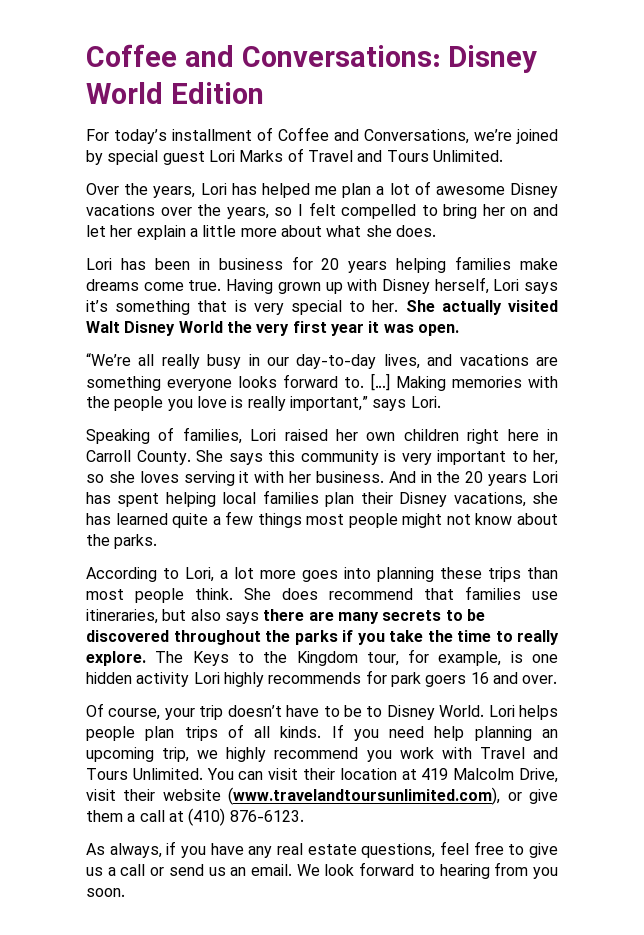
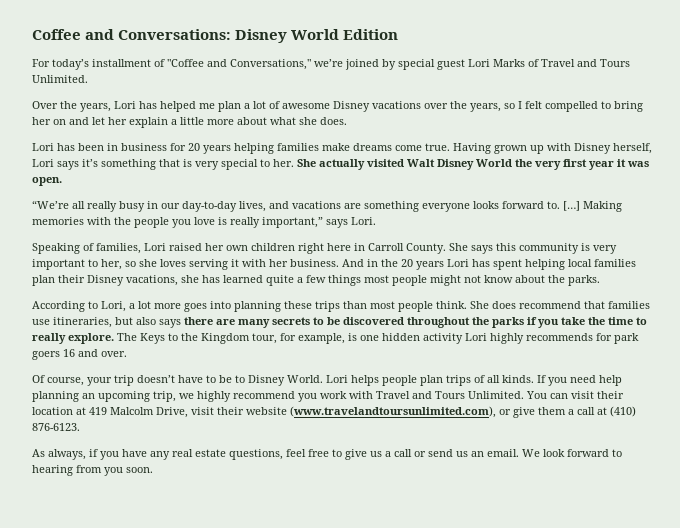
[278,127,469,144] Coffee and Conversations, -> [167,59,311,70] "Coffee and Conversations,"

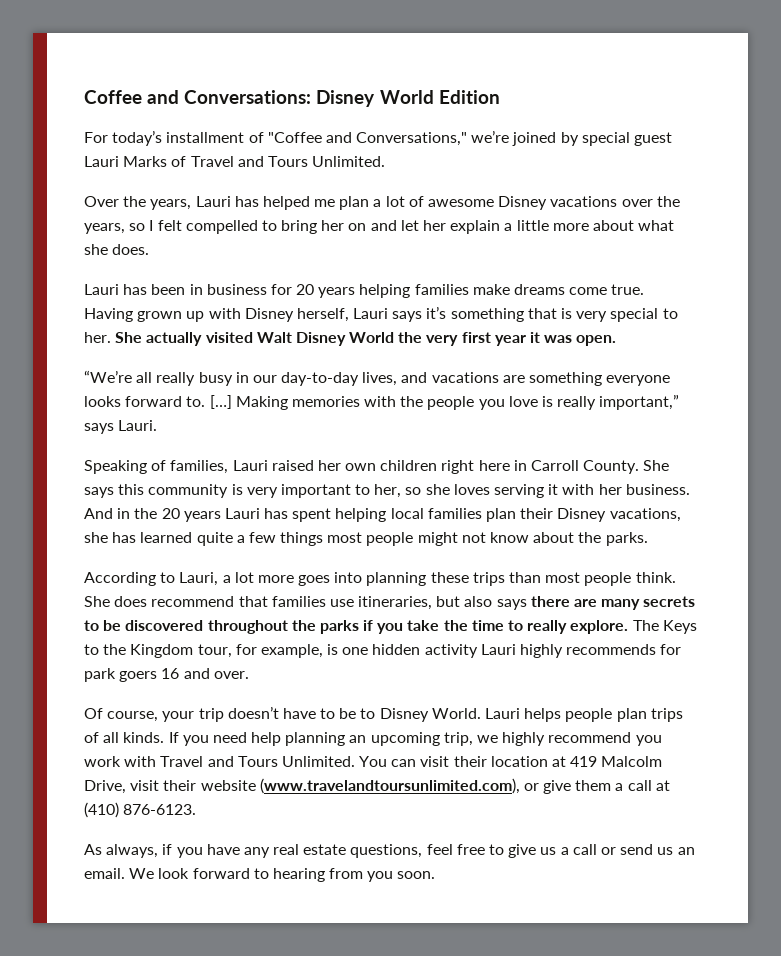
[468,59,490,67] Lori -> [84,156,119,167] Lauri
[114,101,136,109] Lori -> [195,196,231,207] Lauri
[32,143,54,151] Lori -> [84,284,119,295] Lauri
[32,159,54,167] Lori -> [353,308,389,319] Lauri
[351,217,376,225] Lori. -> [118,420,158,431] Lauri.
[144,243,166,251] Lori -> [232,460,268,471] Lauri
[447,259,469,267] Lori -> [224,508,260,519] Lauri
[101,301,126,312] Lori, -> [179,572,219,586] Lauri,
[465,333,487,341] Lori -> [480,644,516,655] Lauri
[326,375,348,383] Lori -> [485,708,521,719] Lauri

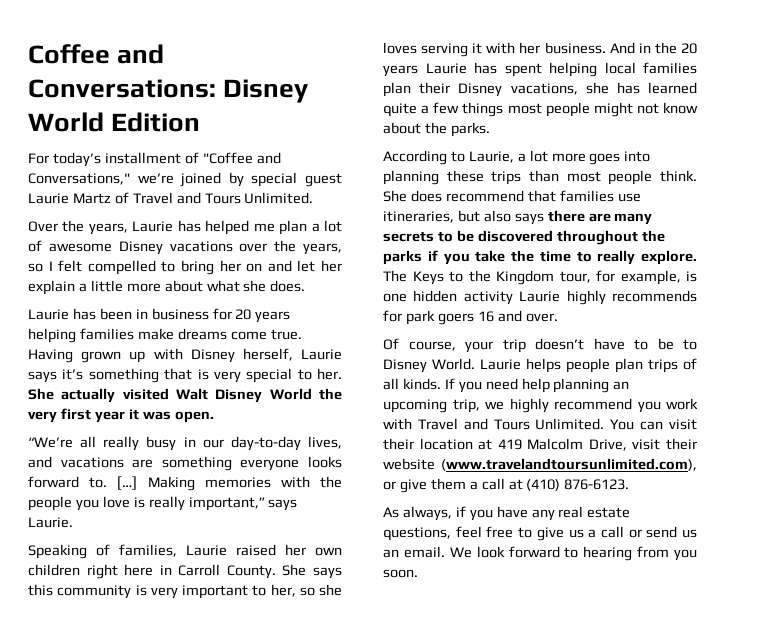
[84,156,168,167] Lauri Marks -> [28,193,111,204] Laurie Martz
[195,196,231,207] Lauri -> [132,221,174,232] Laurie
[84,284,119,295] Lauri -> [28,309,69,320] Laurie
[353,308,389,319] Lauri -> [300,349,342,360] Laurie
[118,420,158,431] Lauri. -> [28,517,73,528] Laurie.
[232,460,268,471] Lauri -> [186,545,227,556] Laurie
[224,508,260,519] Lauri -> [425,63,467,74] Laurie
[179,572,219,586] Lauri, -> [468,151,514,163] Laurie,
[480,644,516,655] Lauri -> [519,291,561,302] Laurie
[485,708,521,719] Lauri -> [480,359,521,370] Laurie

